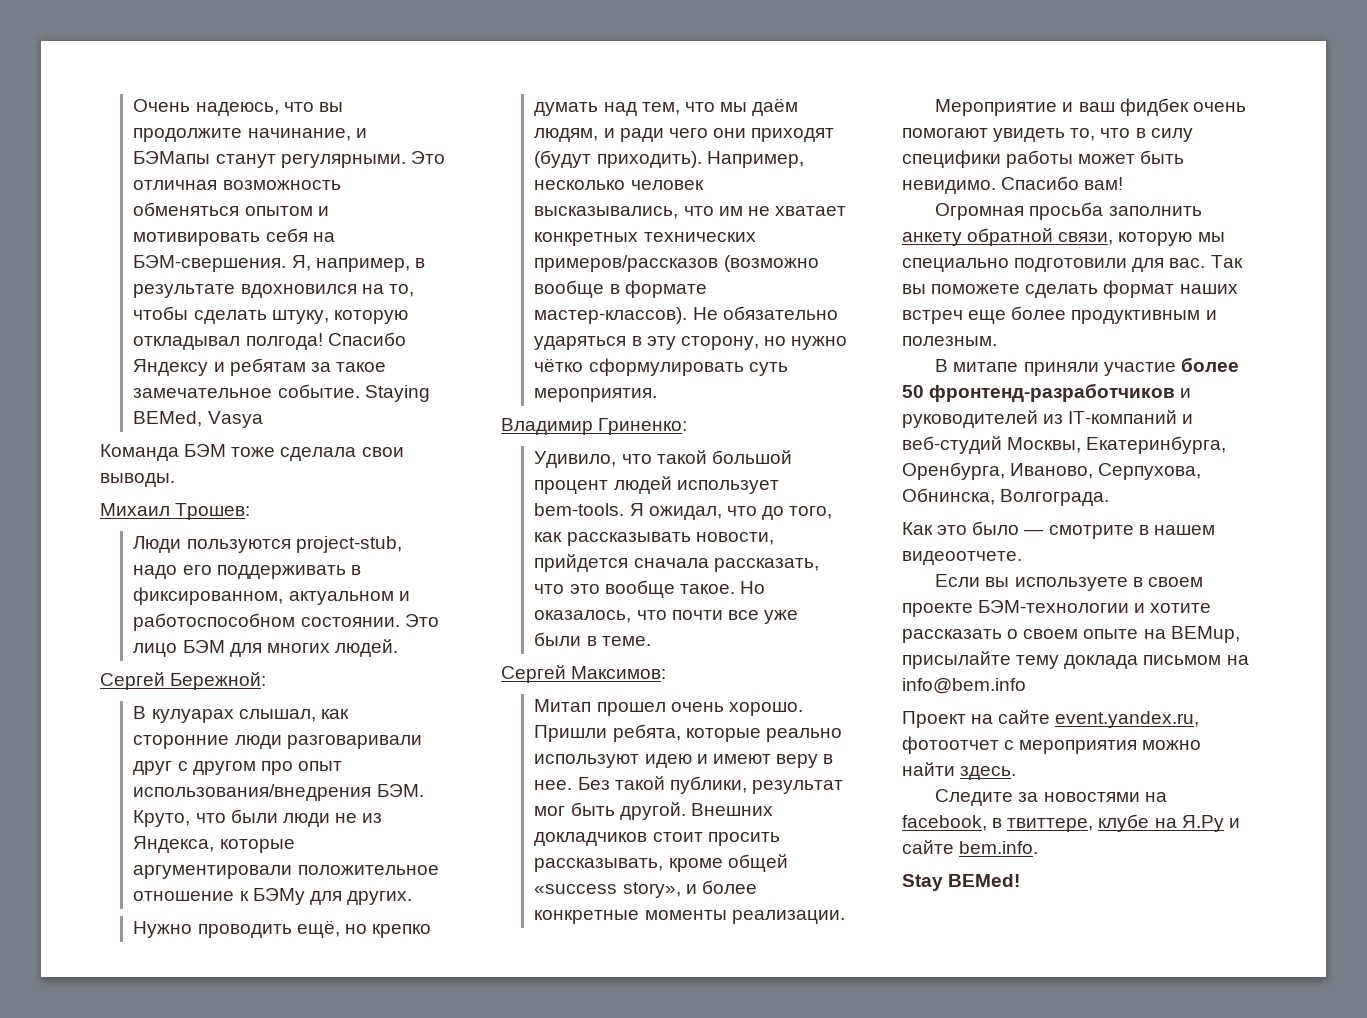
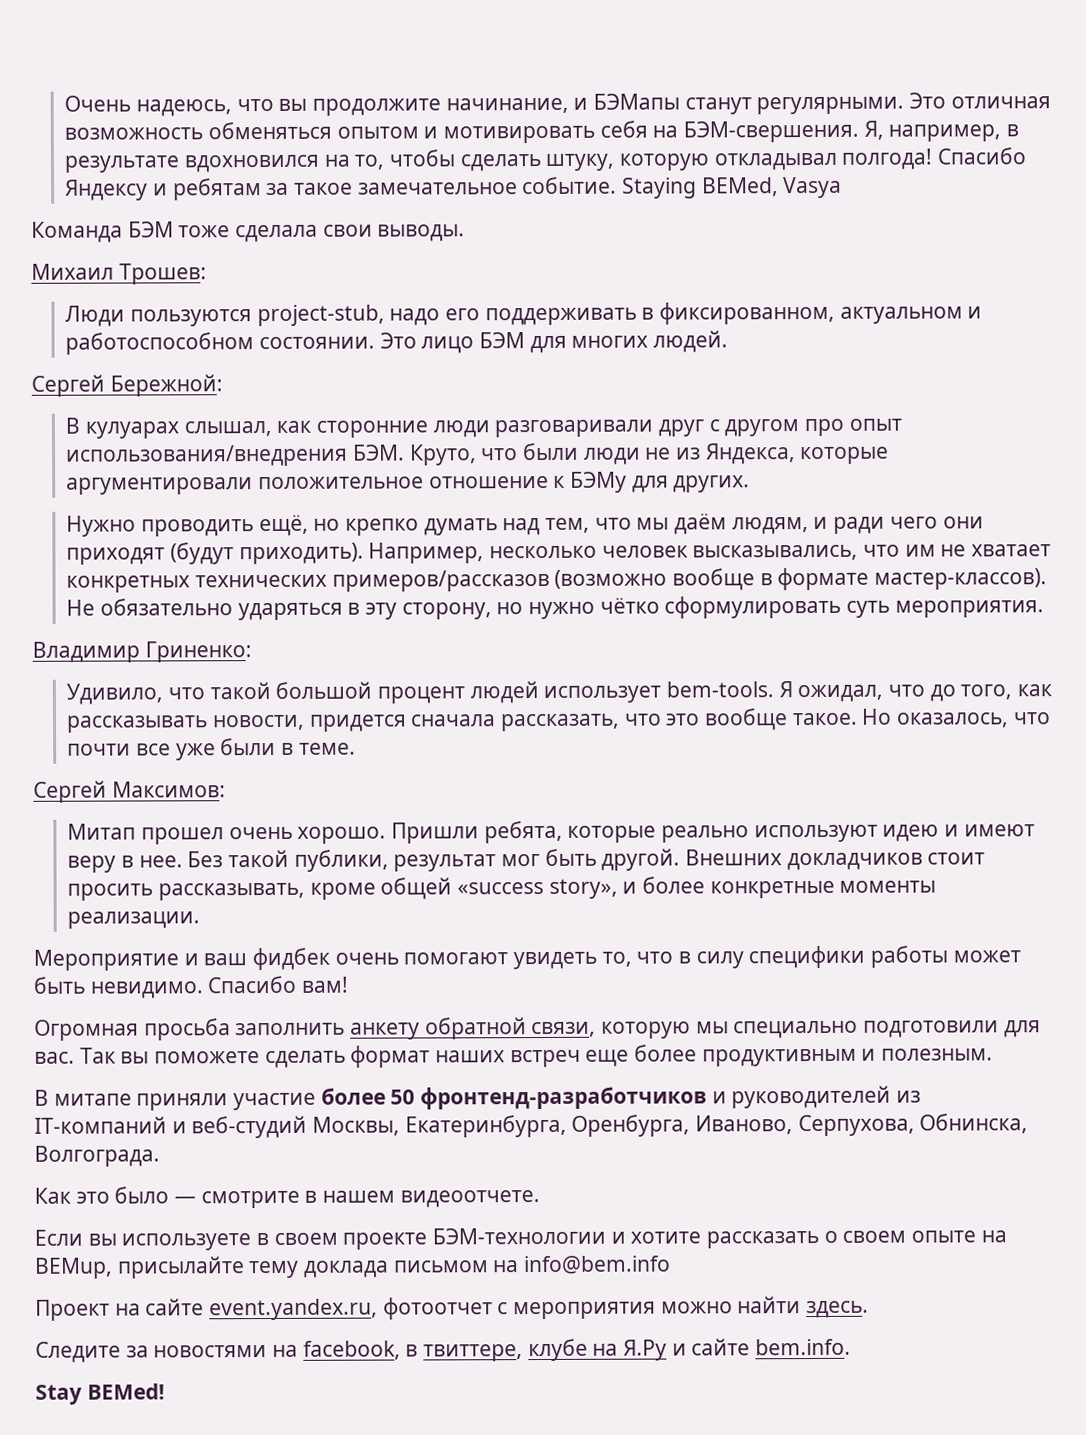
[534,554,629,572] прийдется -> [308,714,407,732] придется

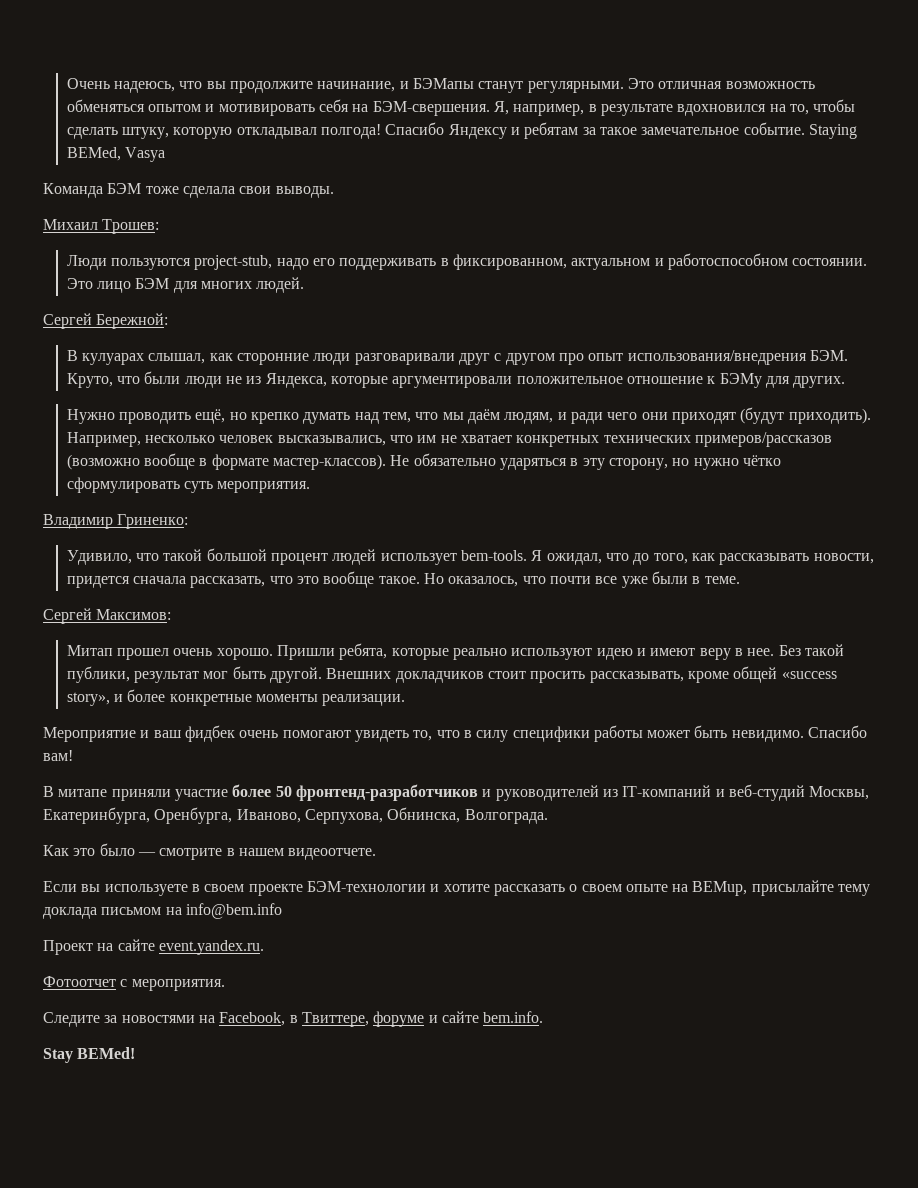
[34,1017,1041,1041] [34,1044,994,1069] // Огромная просьба заполнить анкету обратной связи, которую мы специально подготовили для вас. Так вы поможете сделать формат наших встреч еще более продуктивным и полезным. -> (73, 755) none
[209,1296,870,1321] [35,1338,668,1363] event.yandex.ru, фотоотчет с мероприятия можно найти здесь. // Следите за новостями на facebook, в твиттере, клубе на Я.Ру -> [158,940,264,955] [43,976,225,991] [43,1011,425,1027] event.yandex.ru. // Фотоотчет с мероприятия. // Следите за новостями на Facebook, в Твиттере, форуме

